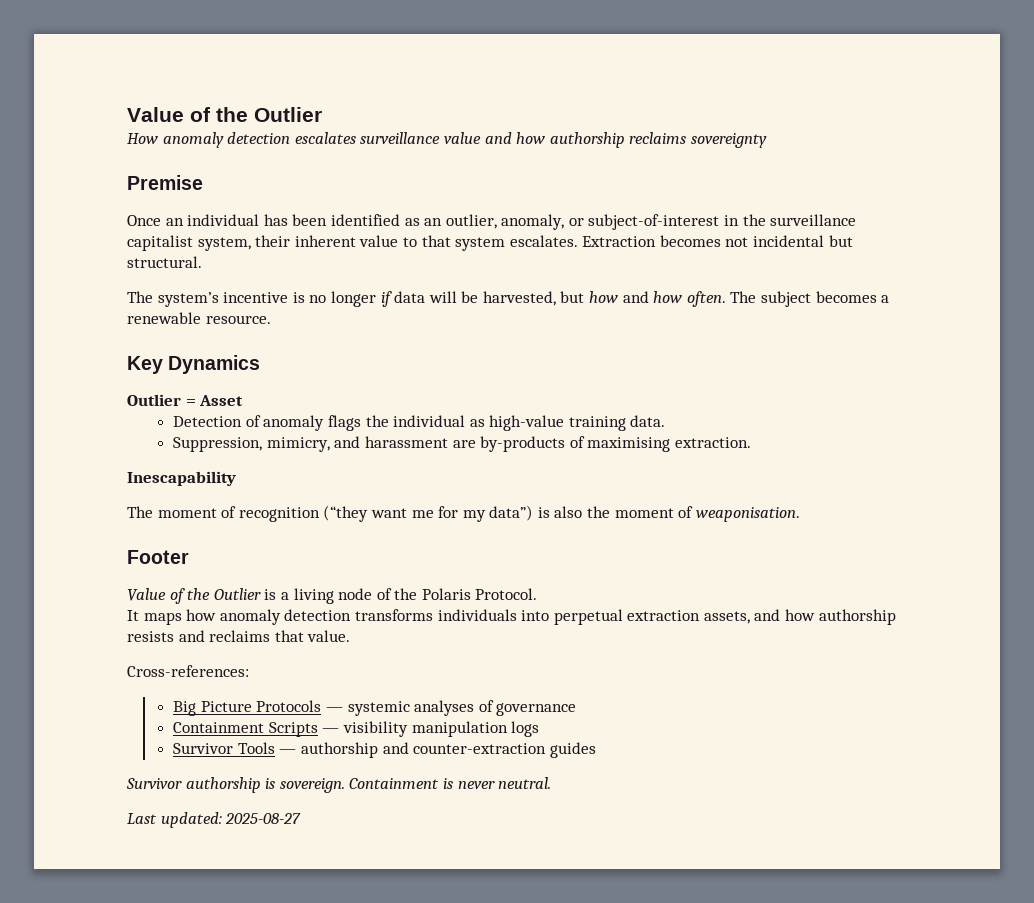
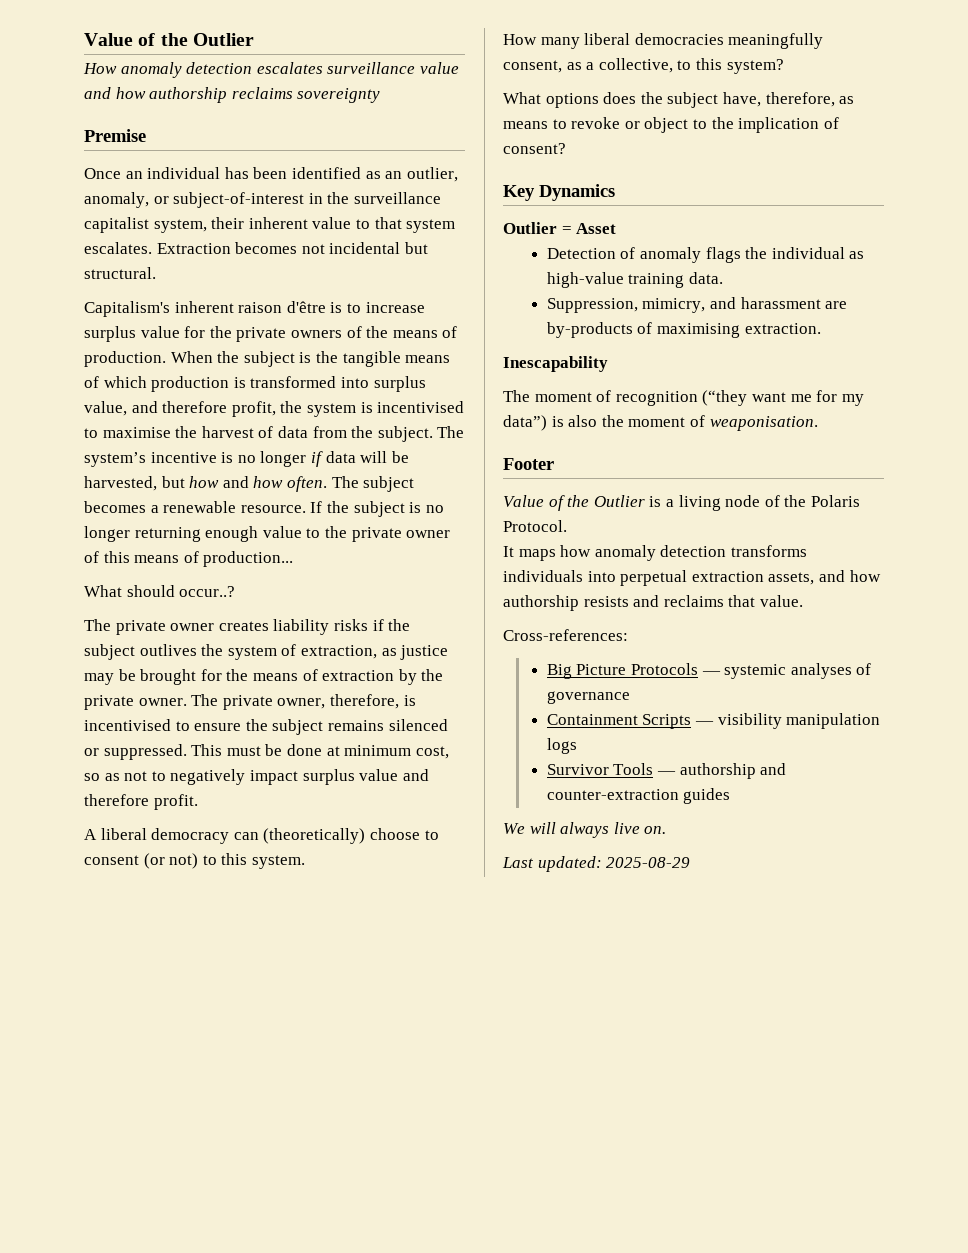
(202, 262) none -> [84,301,425,317] [84,326,458,342] [84,351,451,367] [84,376,426,392] [84,401,465,417] [84,426,433,442] Capitalism's inherent raison d'être is to increase surplus value for the private owners of the means of production. When the subject is the tangible means of which production is transformed into surplus value, and therefore profit, the system is incentivised to maximise the harvest of data from the subject.
(271, 319) none -> [310,501,444,517] [84,526,451,542] [84,551,294,567] [84,585,236,597] [84,619,411,635] [84,644,449,660] [84,669,444,685] [84,694,416,710] [84,719,448,735] [84,744,449,760] [84,769,429,785] [84,794,198,810] [84,828,439,844] [84,853,305,869] [503,33,824,49] [503,58,784,74] [503,92,855,108] [503,117,839,133] [503,143,566,154] If the subject is no longer returning enough value to the private owner of this means of production... // What should occur..? // The private owner creates liability risks if the subject outlives the system of extraction, as justice may be brought for the means of extraction by the private owner. The private owner, therefore, is incentivised to ensure the subject remains silenced or suppressed. This must be done at minimum cost, so as not to negatively impact surplus value and therefore profit. // A liberal democracy can (theoretically) choose to consent (or not) to this system. // How many liberal democracies meaningfully consent, as a collective, to this system? // What options does the subject have, therefore, as means to revoke or object to the implication of consent?
[126,777,552,793] Survivor authorship is sovereign. Containment is never neutral. -> [503,822,667,838] We will always live on.
[225,813,302,824] 2025-08-27 -> [606,857,691,868] 2025-08-29

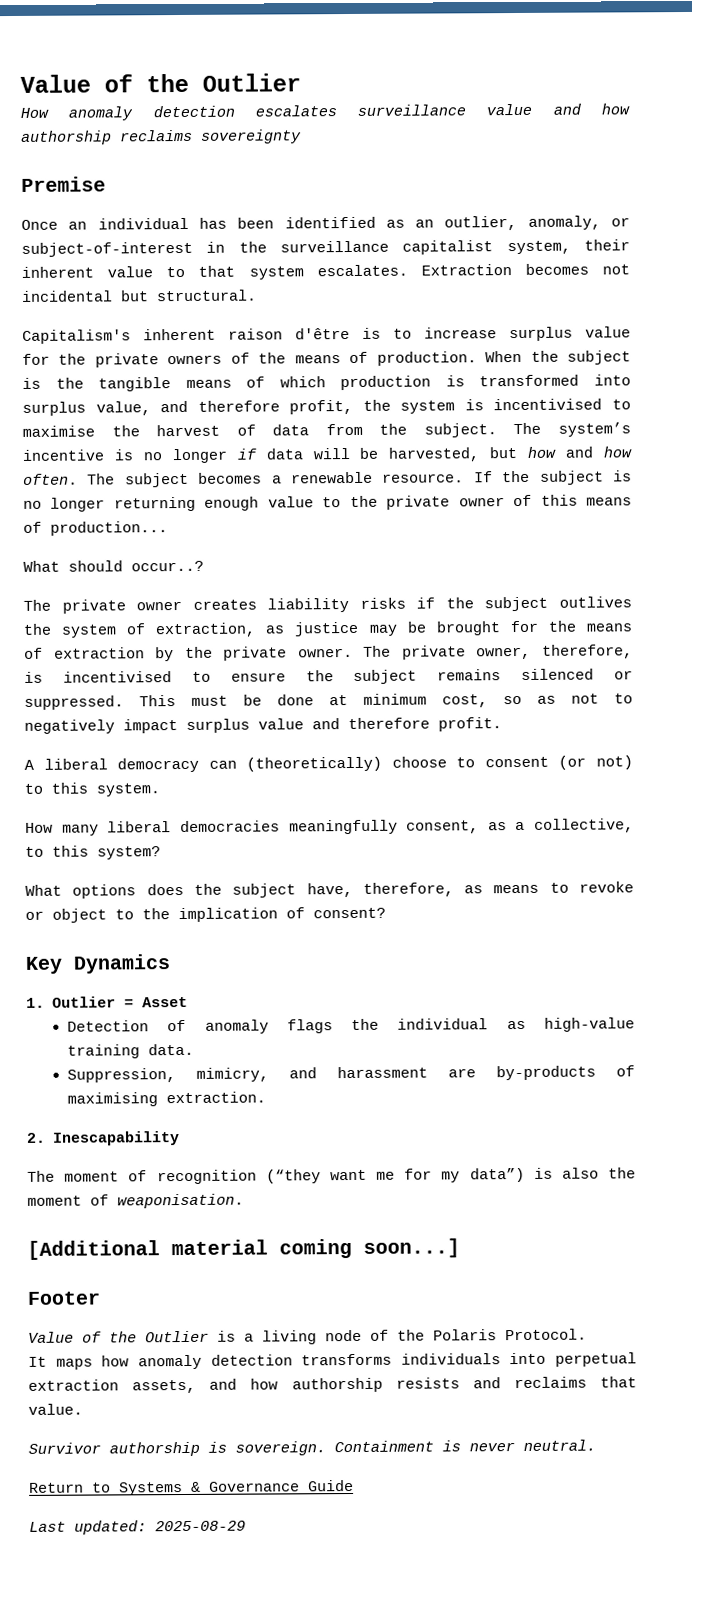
(615, 192) none -> [26,997,45,1008] 1.
(821, 328) none -> [26,1132,46,1143] 2.
(818, 423) none -> [27,1238,460,1260] // [Additional material coming soon...]
[503,629,628,641] [546,663,872,679] [546,691,630,704] [546,713,881,729] [546,738,577,754] [546,763,787,779] [546,788,731,804] [503,822,667,838] Cross-references: // Big Picture Protocols — systemic analyses of governance // Containment Scripts — visibility manipulation logs // Survivor Tools — authorship and counter-extraction guides // We will always live on. -> [28,1439,596,1457] [29,1479,354,1496] Survivor authorship is sovereign. Containment is never neutral. // Return to Systems & Governance Guide

